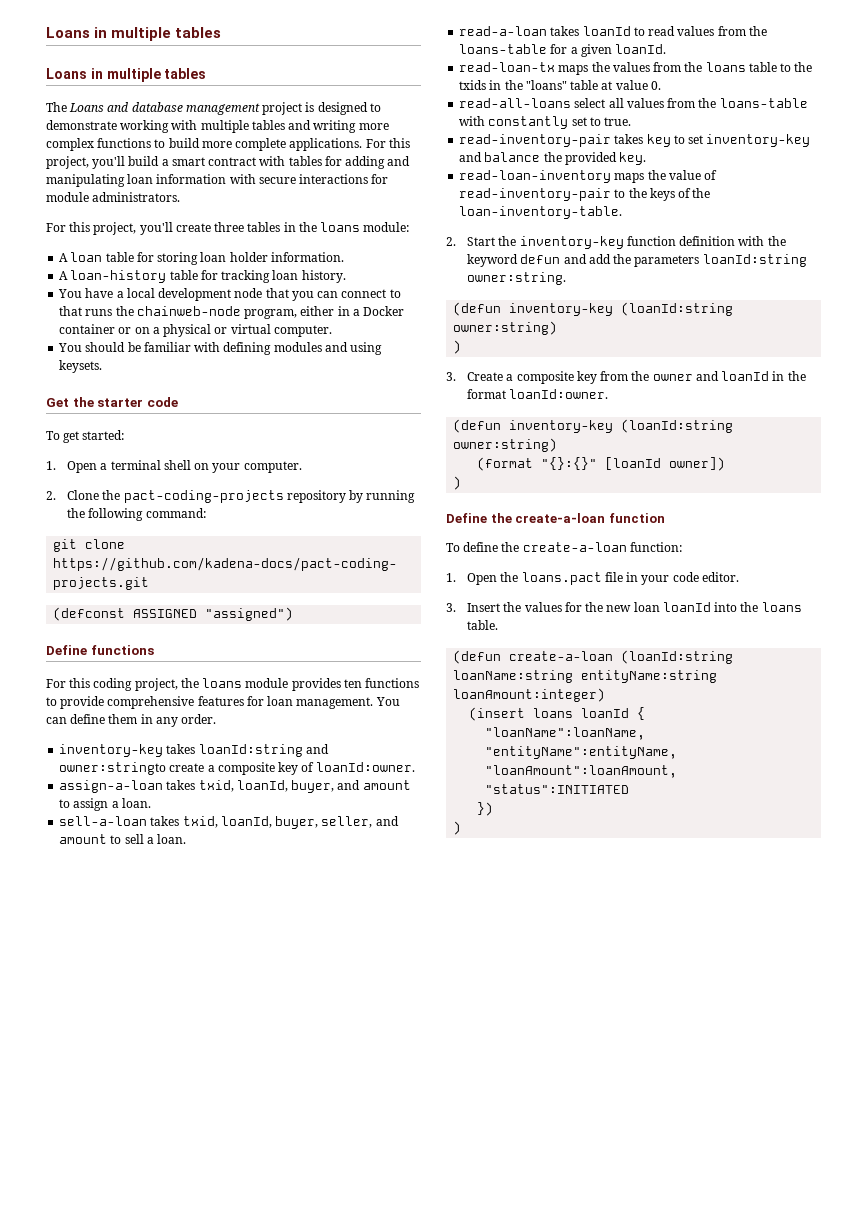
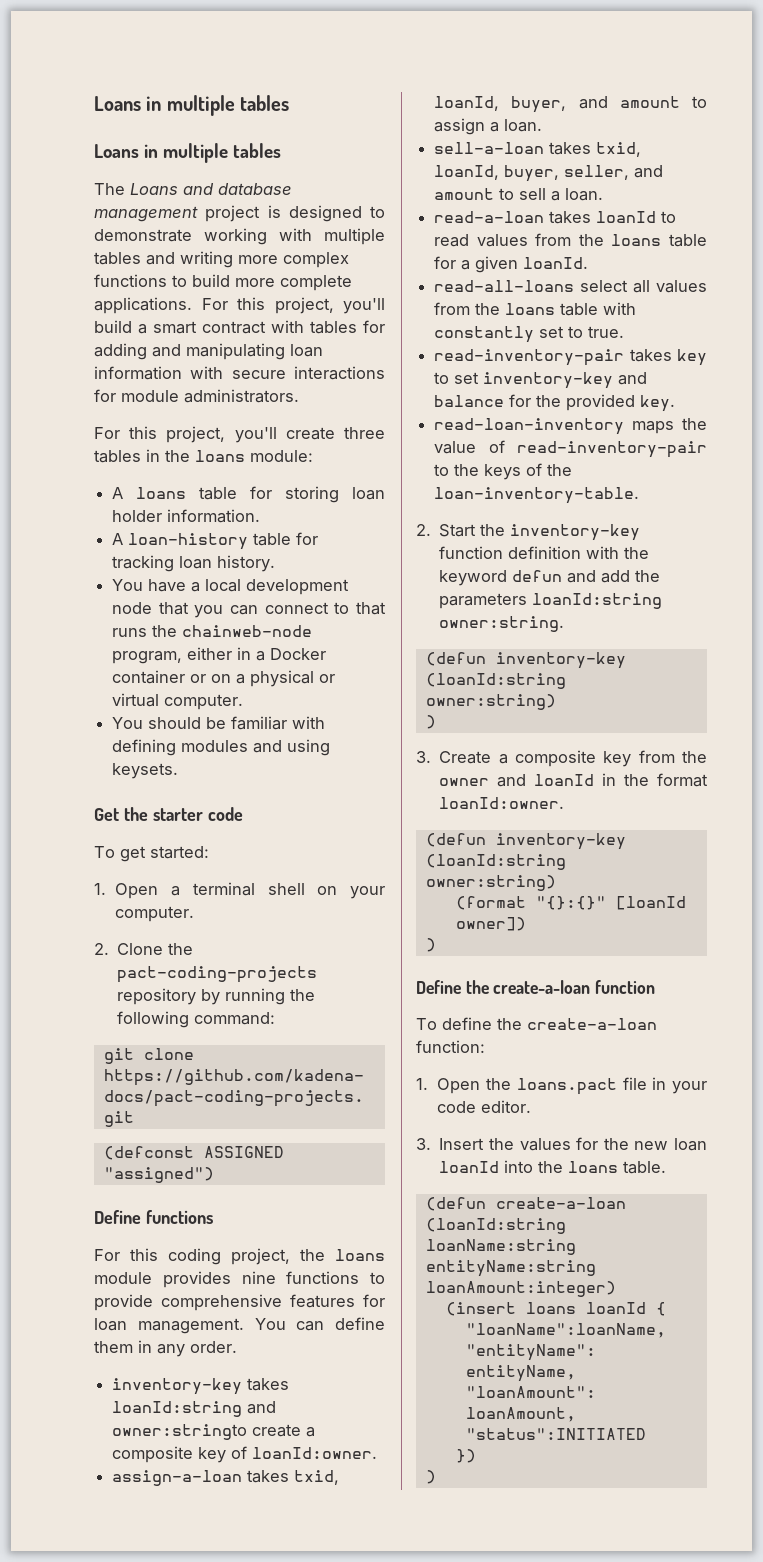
[70,252,103,262] loan -> [136,487,187,499] loans
[343,679,362,688] ten -> [241,1271,276,1284] nine
[459,44,548,54] loans-table -> [611,234,707,247] loans table
[459,62,813,75] [459,80,661,90] // read-loan-tx maps the values from the loans table to the txids in the "loans" table at value 0. -> (589, 263) none
[719,98,808,108] loans-table -> [505,303,599,316] loans table
(541, 157) none -> [509,394,532,407] for

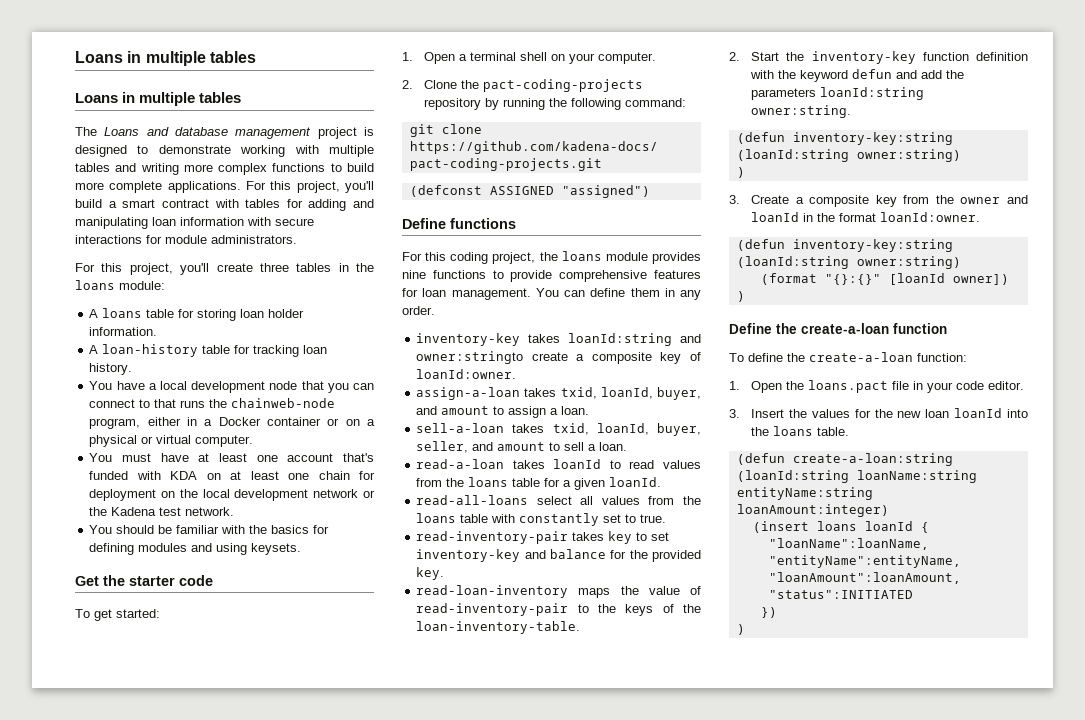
(244, 702) none -> [89,453,374,462] [89,471,375,480] [89,489,375,501] [89,507,235,516] // You must have at least one account that's funded with KDA on at least one chain for deployment on the local development network or the Kadena test network.
(326, 722) none -> [249,525,330,534] the basics for
[495,652,626,669] inventory-key -> [792,132,953,145] inventory-key:string
[495,833,626,850] inventory-key -> [792,239,953,252] inventory-key:string
[495,1197,626,1209] create-a-loan -> [792,453,953,466] create-a-loan:string

